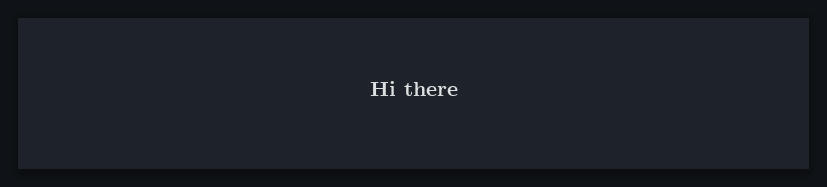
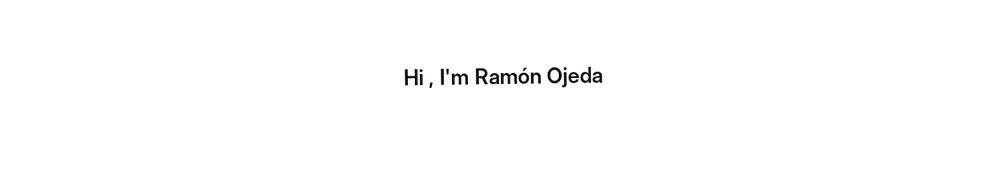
[403,82,458,96] there -> [428,66,604,89] , I'm Ramón Ojeda

